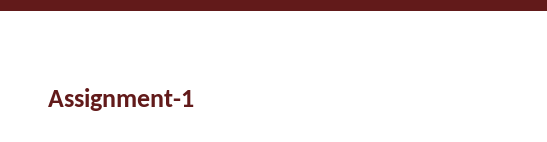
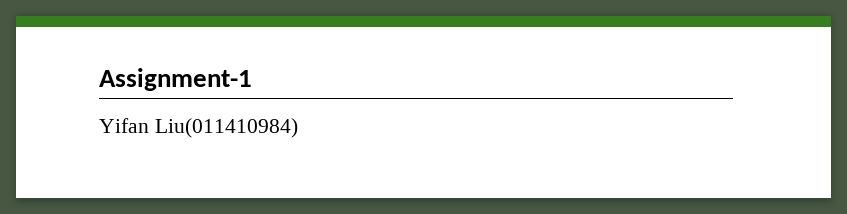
(194, 99) none -> [99,118,298,138] // Yifan Liu(011410984)

